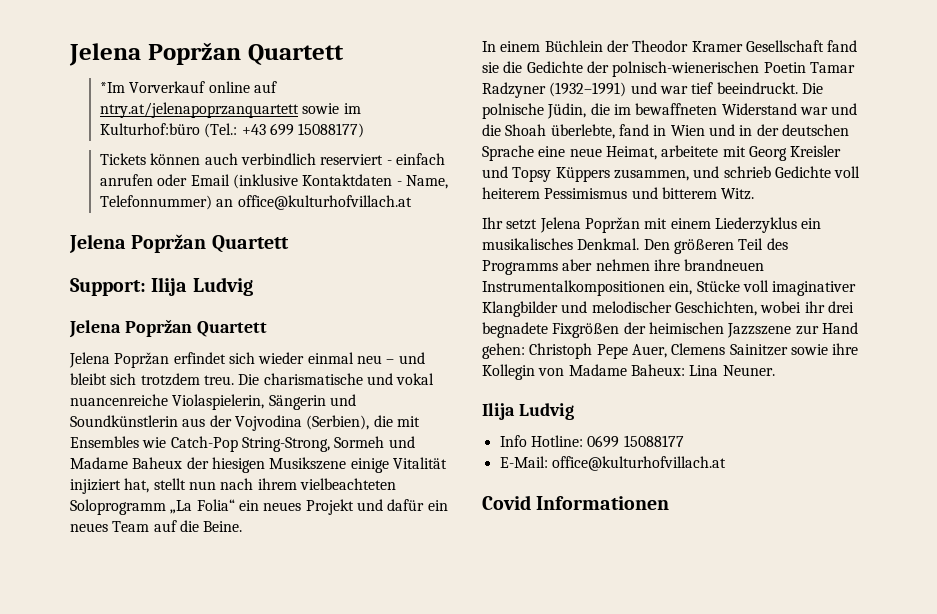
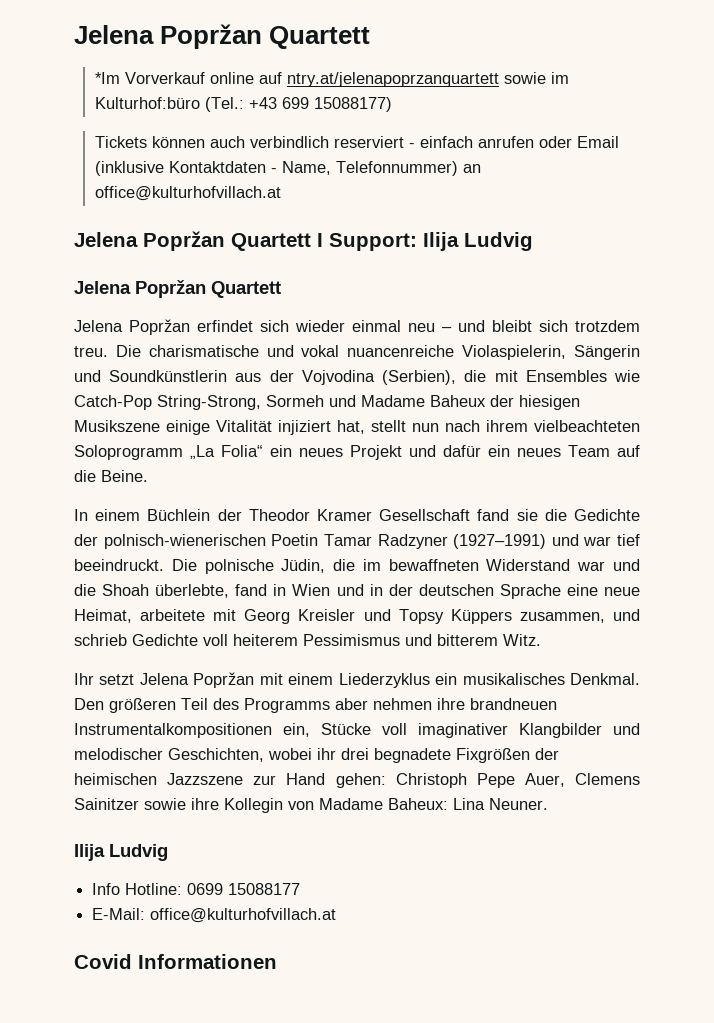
(289, 244) // -> [317,233,323,247] I
[549,82,627,97] (1932–1991) -> [453,534,547,549] (1927–1991)

